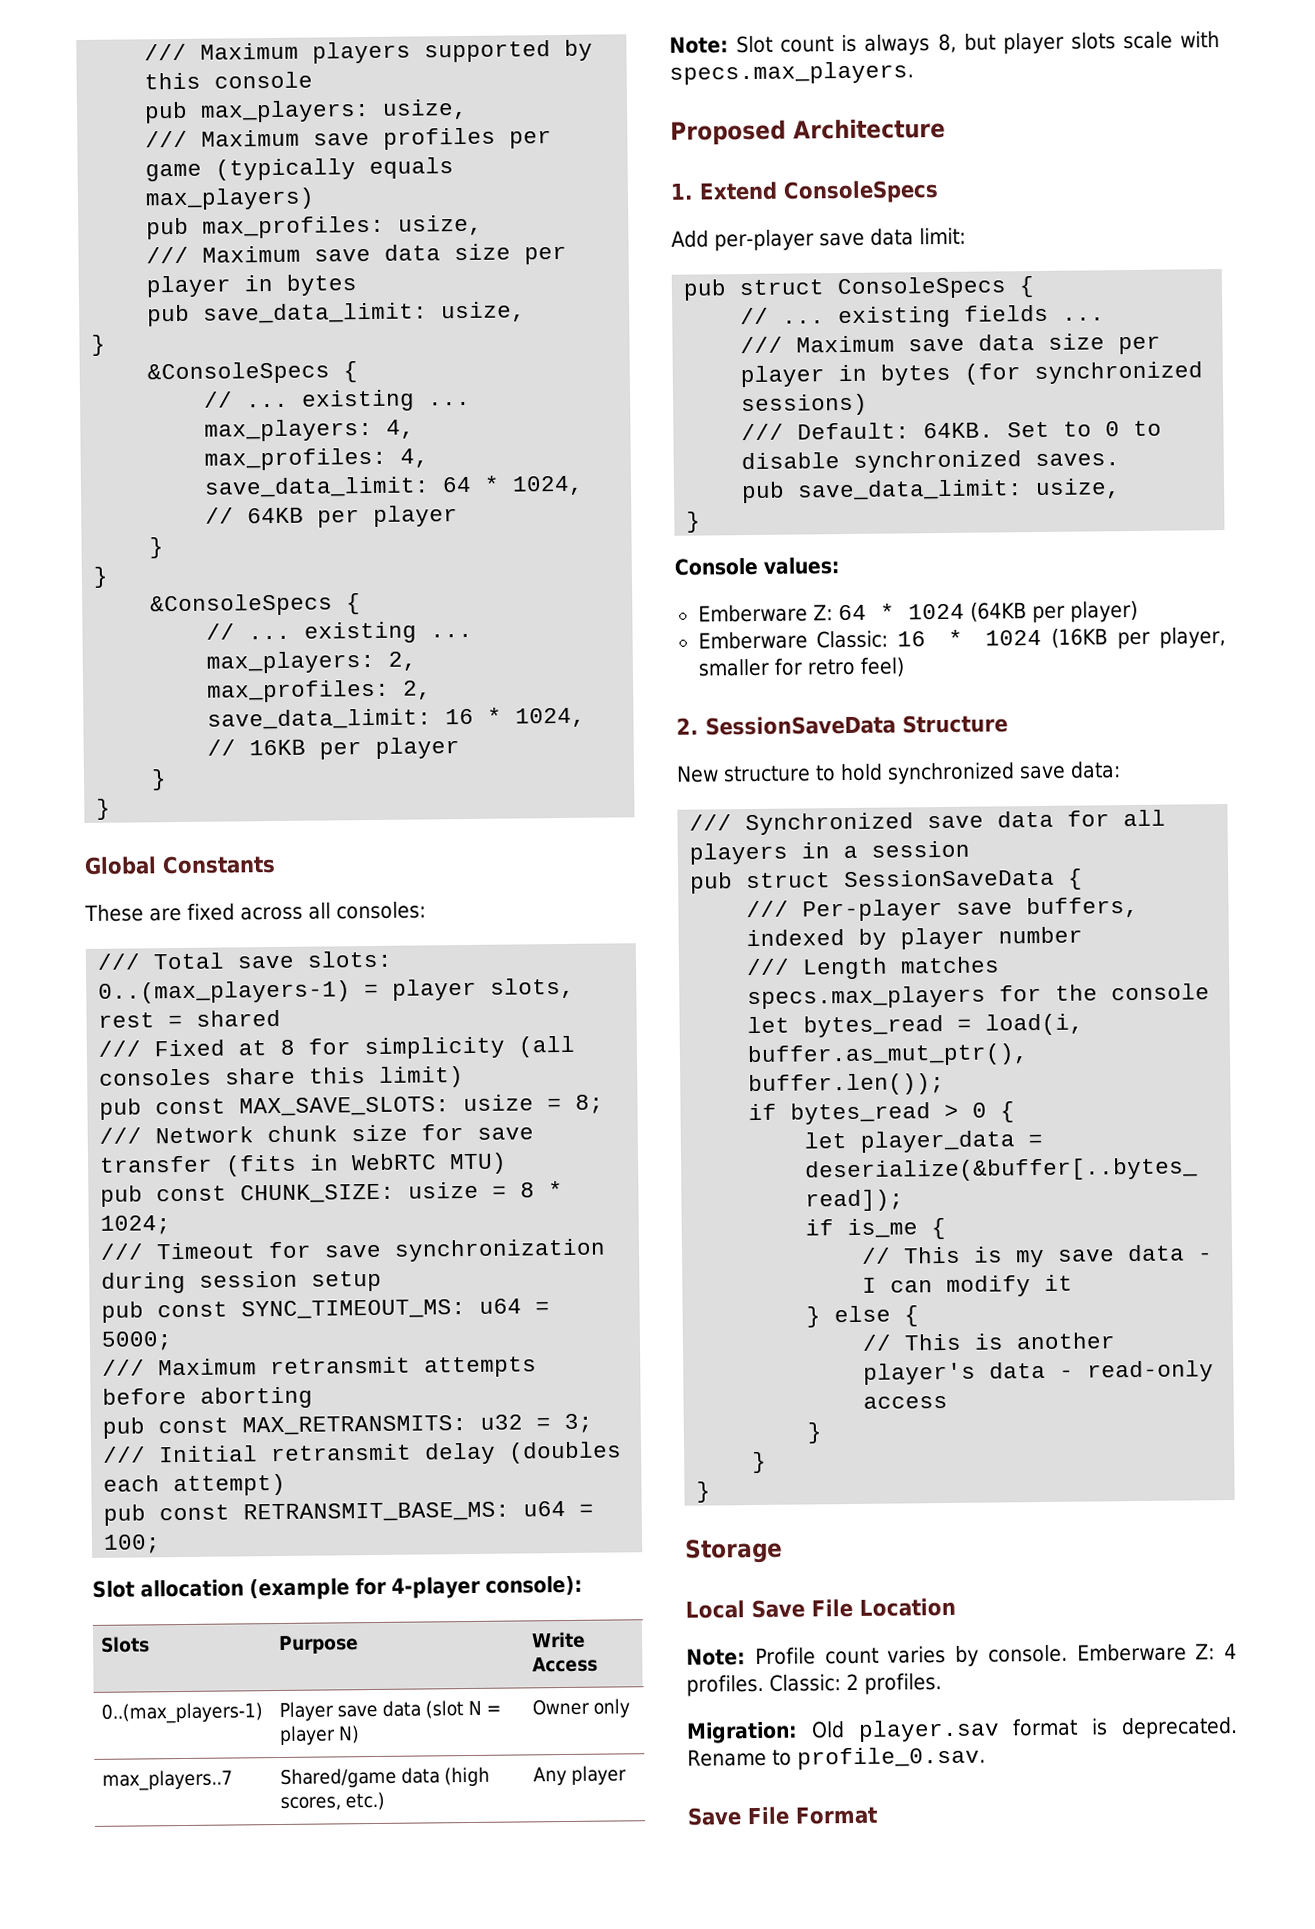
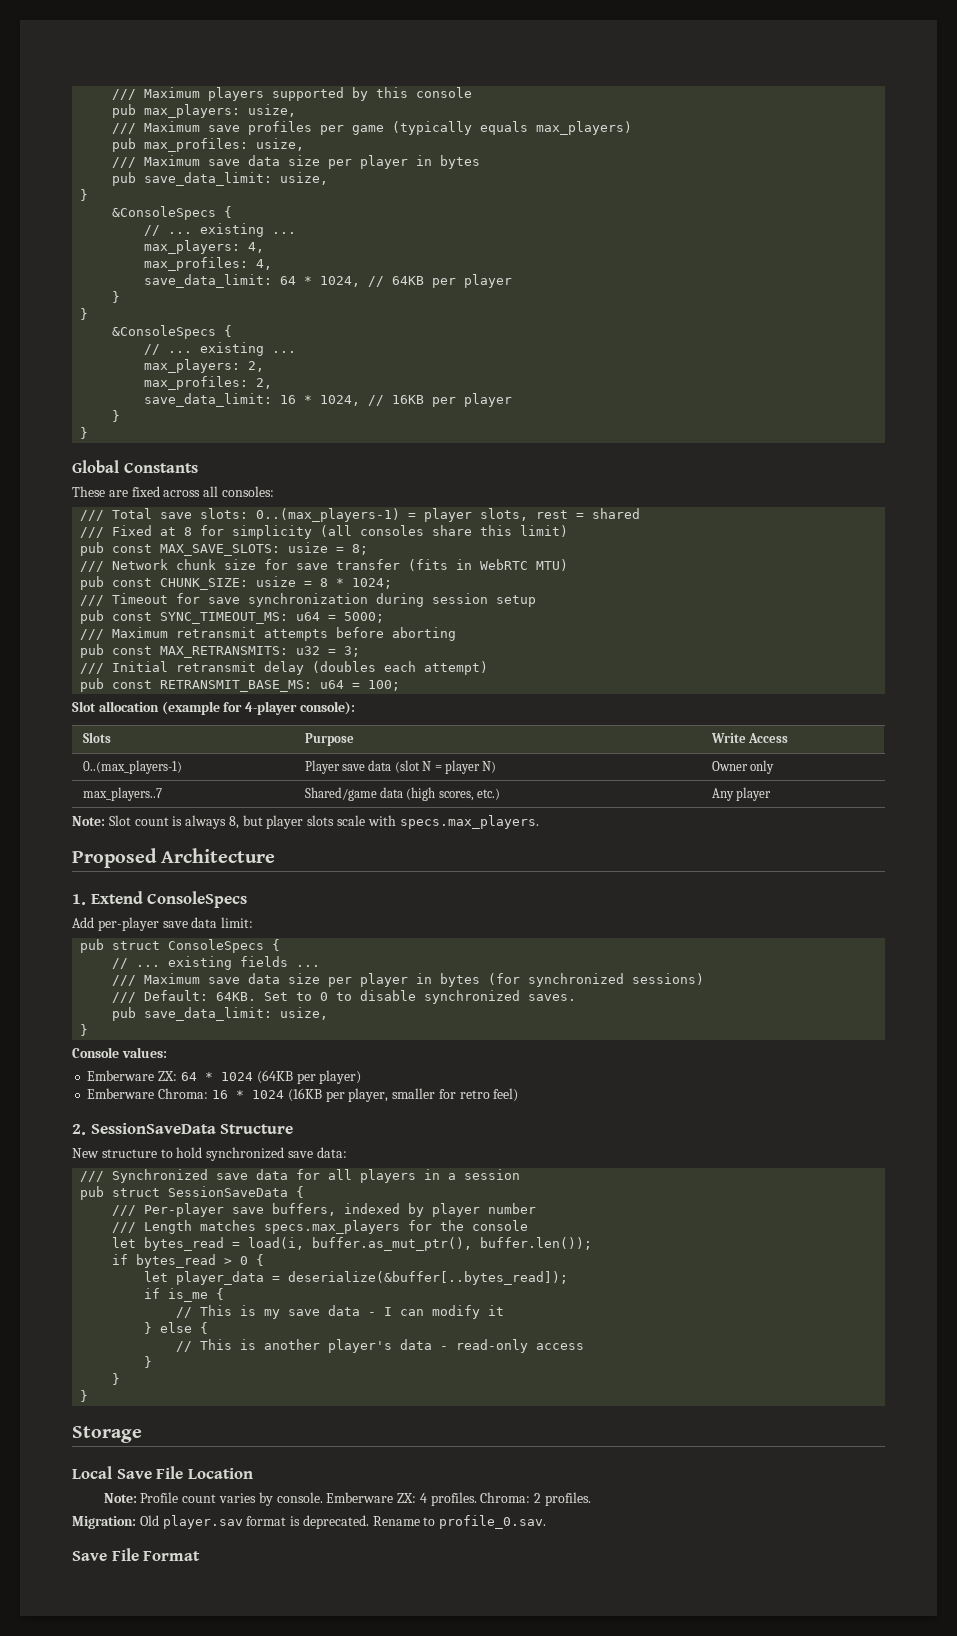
[812,604,833,621] Z: -> [158,1071,178,1081] ZX:
[816,630,889,649] Classic: -> [158,1088,209,1099] Chroma:
[1195,1643,1216,1660] Z: -> [397,1493,417,1503] ZX:
[769,1674,841,1692] Classic: -> [480,1492,531,1503] Chroma:

